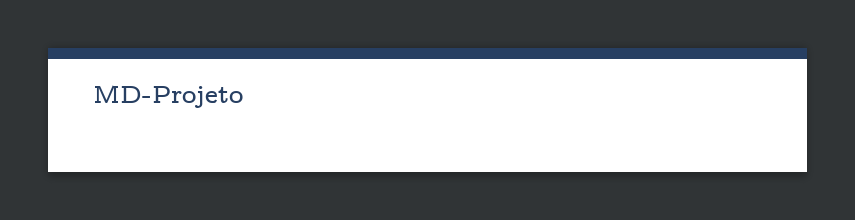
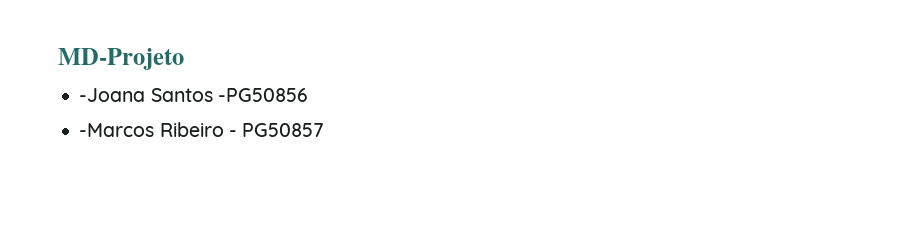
(243, 96) none -> [79,88,308,102] [79,122,325,137] // -Joana Santos -PG50856 // -Marcos Ribeiro - PG50857

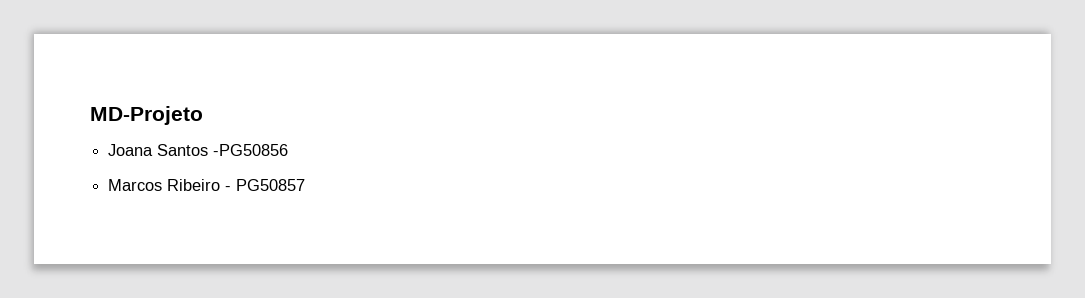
[79,88,146,102] -Joana -> [108,144,154,156] Joana
[79,123,155,137] -Marcos -> [108,179,163,191] Marcos

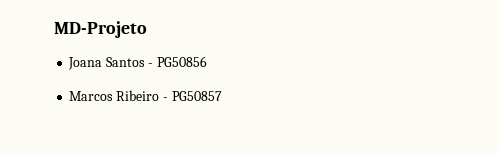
[213,144,289,156] -PG50856 -> [147,56,207,67] - PG50856

